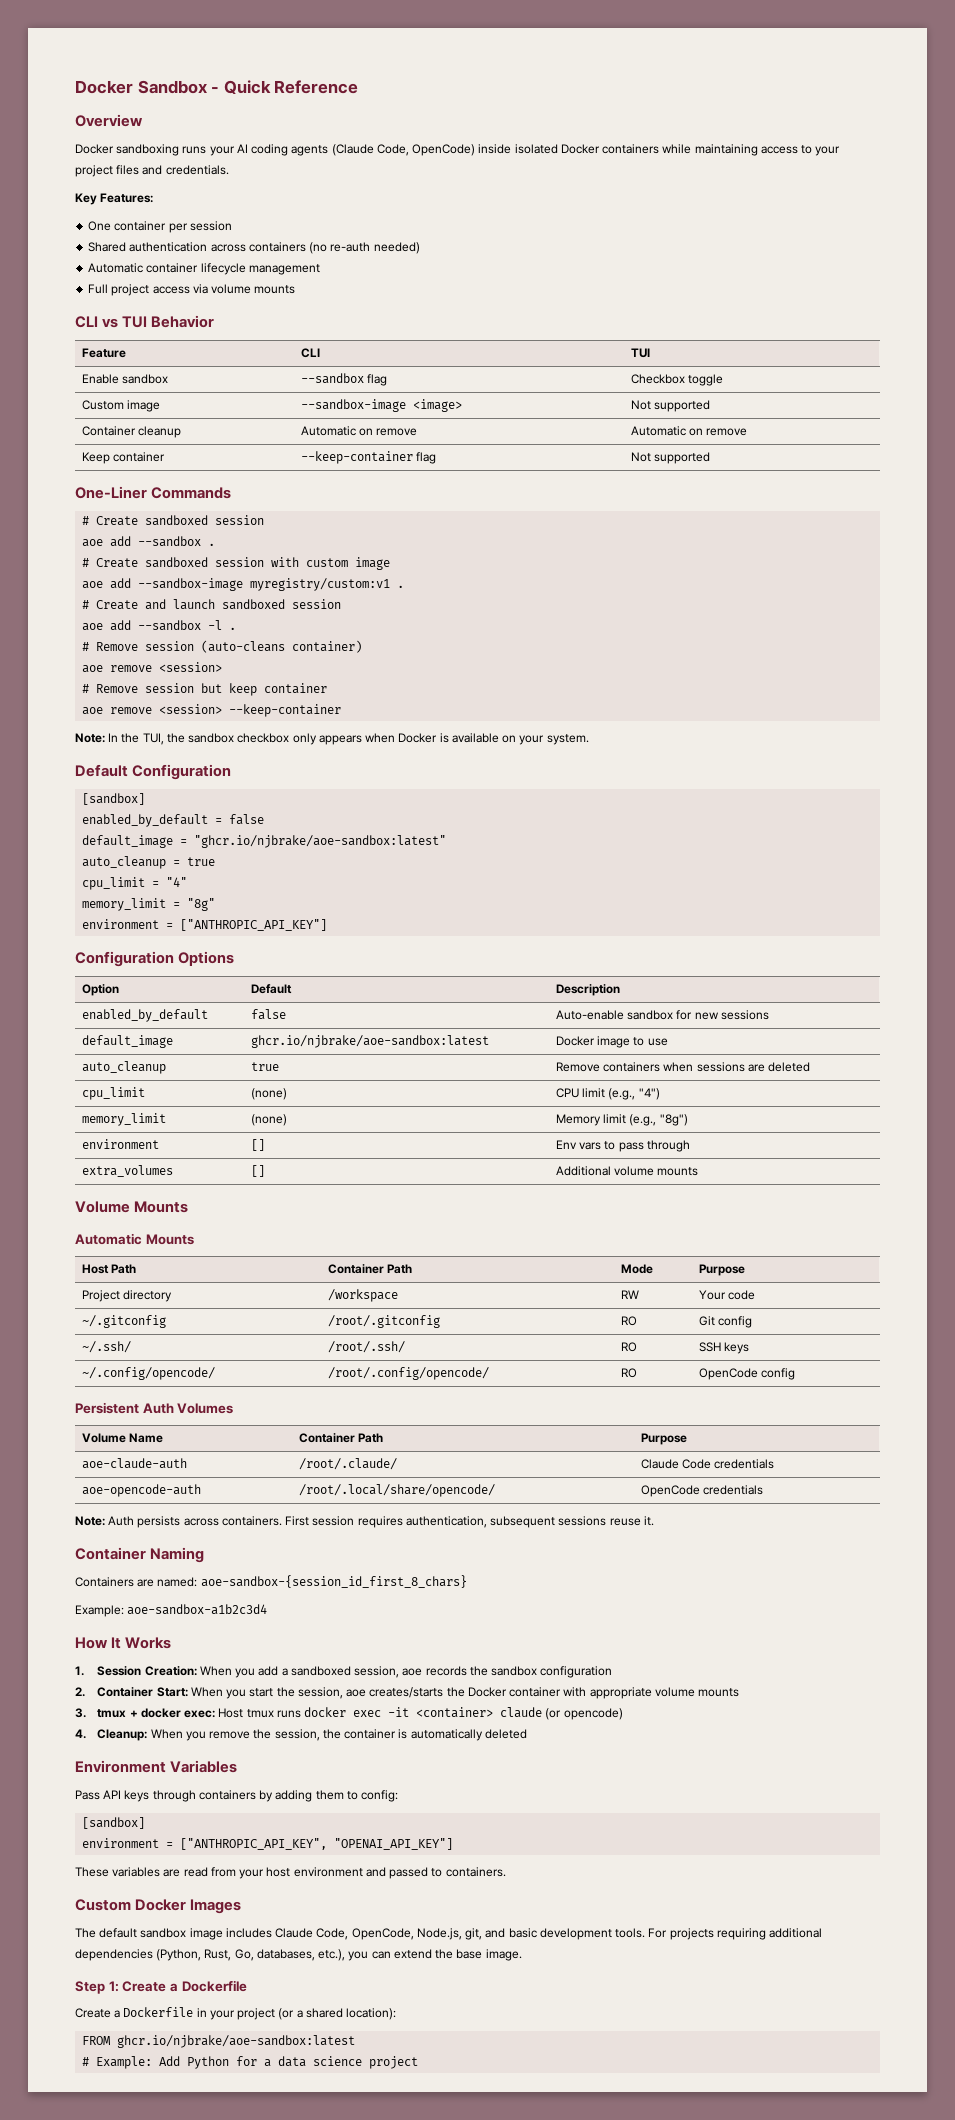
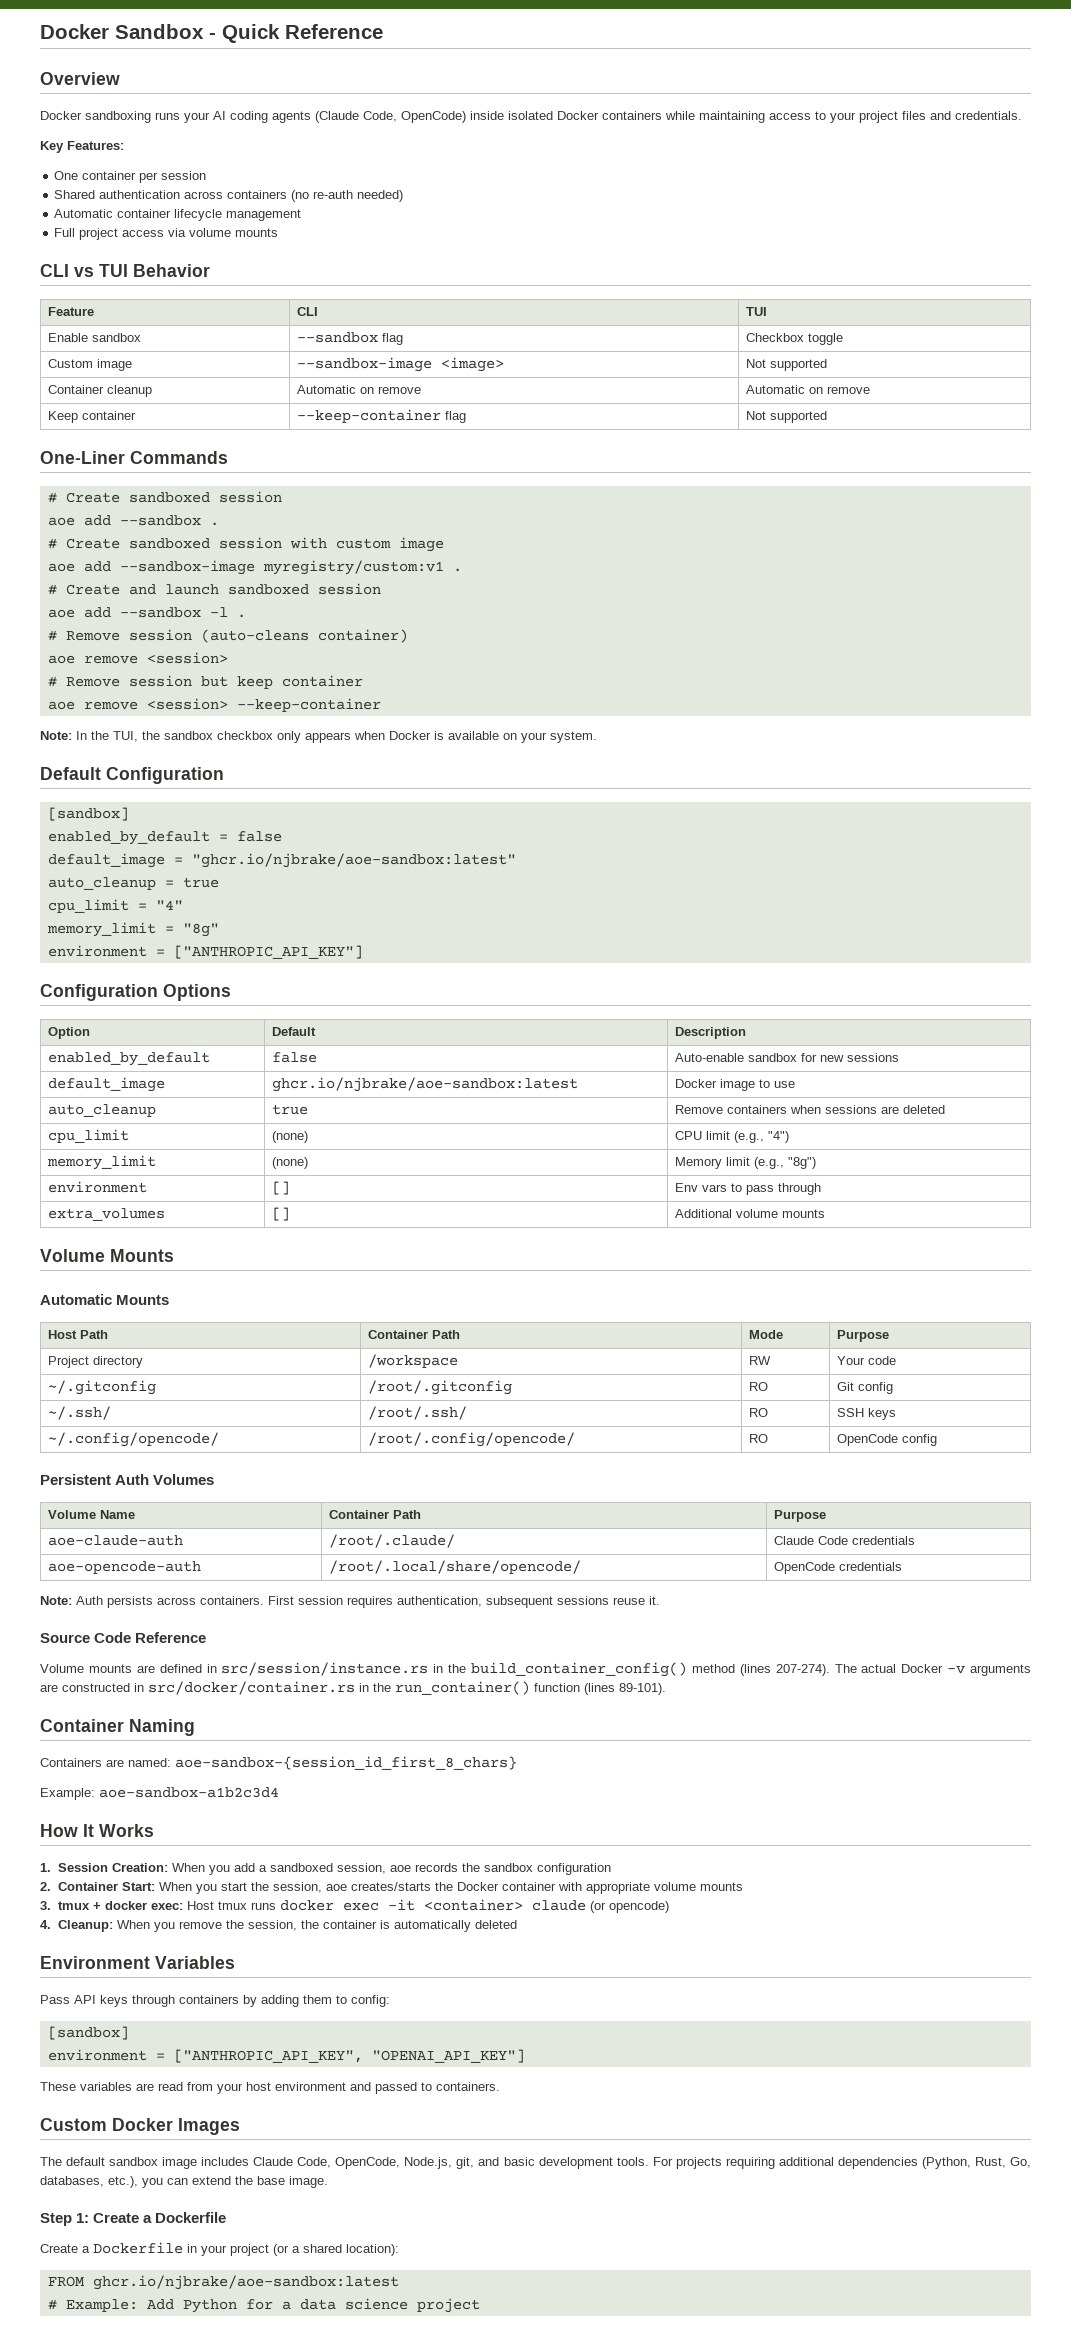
(654, 1521) none -> [40,1632,207,1643] [40,1662,1031,1677] [40,1681,666,1695] // Source Code Reference // Volume mounts are defined in src/session/instance.rs in the build_container_config() method (lines 207-274). The actual Docker -v arguments are constructed in src/docker/container.rs in the run_container() function (lines 89-101).

